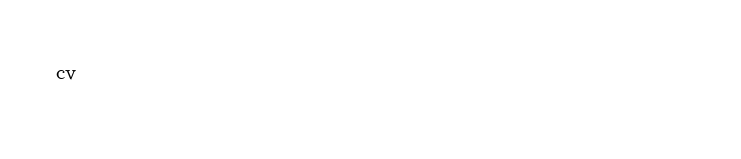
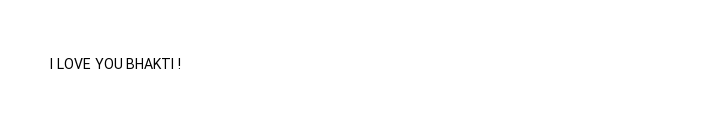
[56,70,76,81] cv -> [50,58,182,69] I LOVE YOU BHAKTI !

